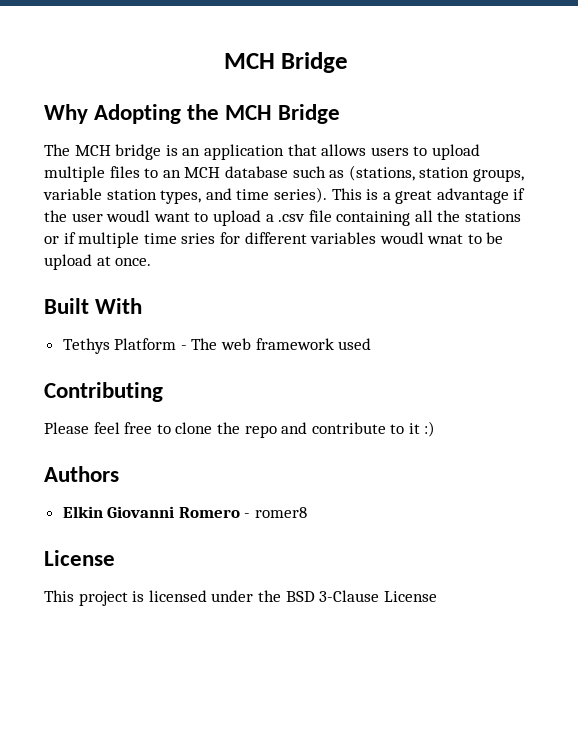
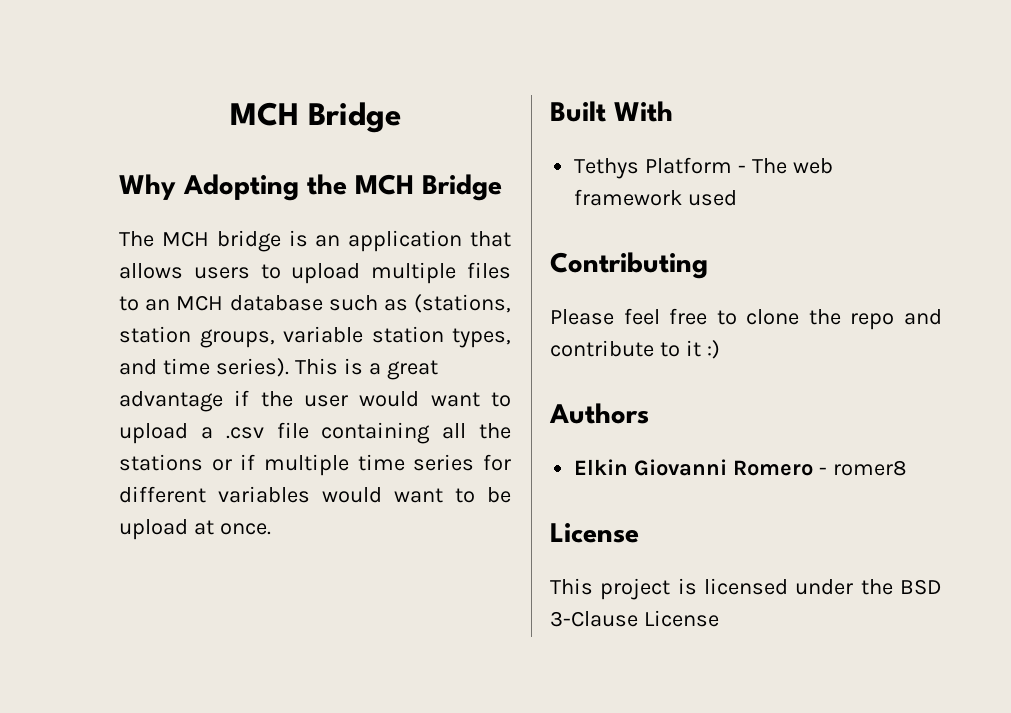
[106,210,151,222] woudl -> [359,391,420,407] would
[181,233,216,244] sries -> [413,454,475,471] series
[379,232,464,244] woudl wnat -> [322,487,443,503] would want

